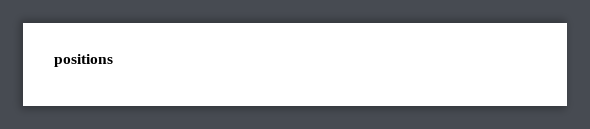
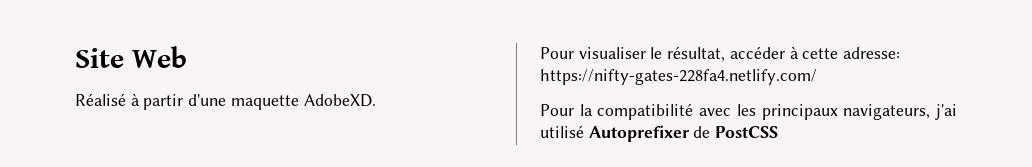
[54,54,113,67] positions -> [75,46,187,68] [75,93,376,110] [540,46,901,62] [540,69,817,85] [540,103,957,120] [540,125,779,142] Site Web // Réalisé à partir d'une maquette AdobeXD. // Pour visualiser le résultat, accéder à cette adresse: https://nifty-gates-228fa4.netlify.com/ // Pour la compatibilité avec les principaux navigateurs, j'ai utilisé Autoprefixer de PostCSS

